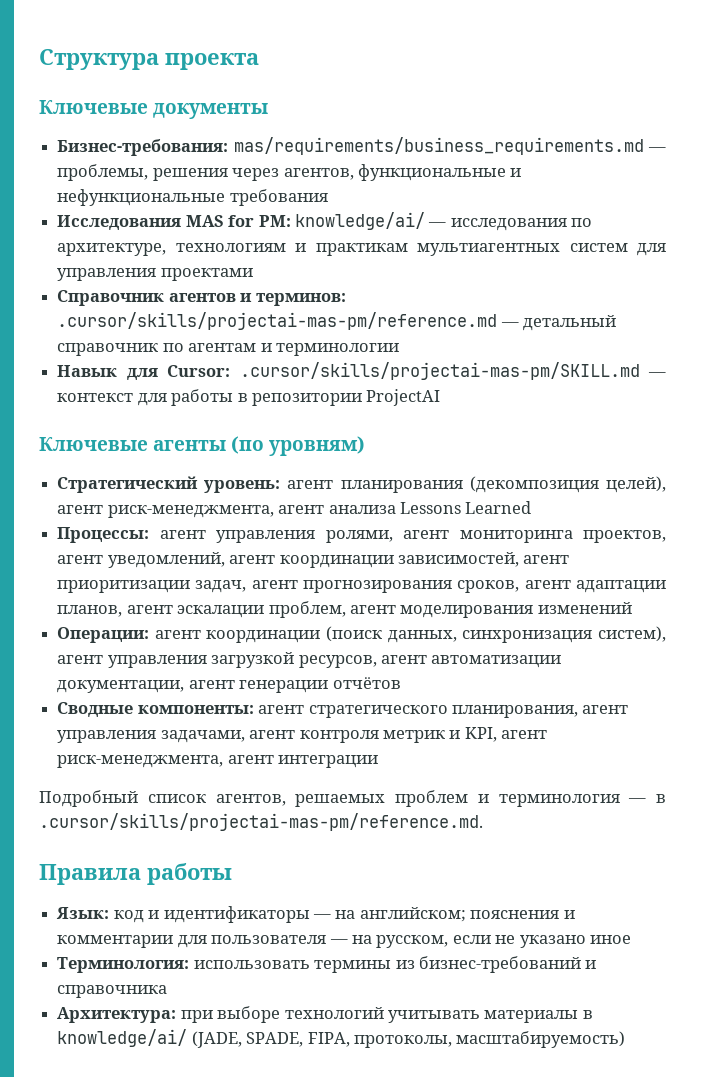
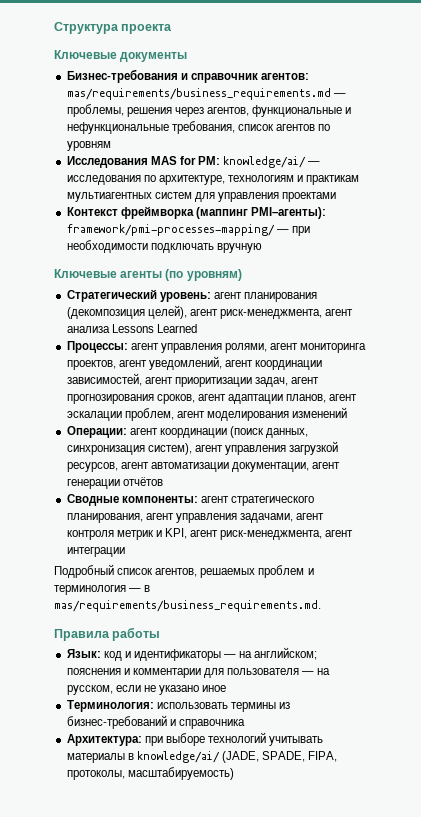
[57,139,229,156] Бизнес-требования: -> [66,69,309,83] Бизнес-требования и справочник агентов:
[229,189,328,206] требования -> [171,121,331,134] [66,141,111,151] требования, список агентов по уровням
[57,290,346,306] [57,312,617,331] [57,343,399,356] [57,362,667,380] [57,389,441,406] Справочник агентов и терминов: .cursor/skills/projectai-mas-pm/reference.md — детальный справочник по агентам и терминологии // Навык для Cursor: .cursor/skills/projectai-mas-pm/SKILL.md — контекст для работы в репозитории ProjectAI -> [66,206,326,219] [66,224,310,236] [66,240,262,253] Контекст фреймворка (маппинг PMI–агенты): framework/pmi-processes-mapping/ — при необходимости подключать вручную
[39,813,483,831] .cursor/skills/projectai-mas-pm/reference.md. -> [54,600,321,612] mas/requirements/business_requirements.md.

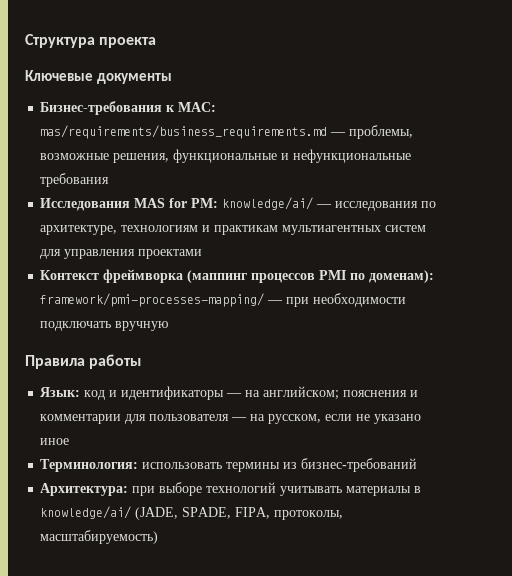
[180,73,309,83] [66,88,346,100] [66,104,352,117] [66,121,331,134] [66,141,111,151] и справочник агентов: mas/requirements/business_requirements.md — проблемы, решения через агентов, функциональные и нефункциональные требования, список агентов по уровням -> [166,102,217,112] [40,125,414,139] [40,149,412,163] [40,173,110,187] к МАС: mas/requirements/business_requirements.md — проблемы, возможные решения, функциональные и нефункциональные требования
[250,207,326,219] PMI–агенты): -> [251,270,435,283] процессов PMI по доменам):
[54,269,242,281] [66,289,317,302] [66,305,354,319] [66,324,197,333] [66,341,367,353] [66,356,323,370] [66,373,320,387] [66,394,358,404] [66,407,348,421] [66,426,309,438] [66,441,339,455] [66,462,341,472] [66,477,163,489] [66,494,314,506] [66,513,325,523] [66,528,354,540] [66,547,125,557] [54,564,314,578] [54,585,151,595] [54,600,321,612] // Ключевые агенты (по уровням) // Стратегический уровень: агент планирования (декомпозиция целей), агент риск-менеджмента, агент анализа Lessons Learned // Процессы: агент управления ролями, агент мониторинга проектов, агент уведомлений, агент координации зависимостей, агент приоритизации задач, агент прогнозирования сроков, агент адаптации планов, агент эскалации проблем, агент моделирования изменений // Операции: агент координации (поиск данных, синхронизация систем), агент управления загрузкой ресурсов, агент автоматизации документации, агент генерации отчётов // Сводные компоненты: агент стратегического планирования, агент управления задачами, агент контроля метрик и KPI, агент риск-менеджмента, агент интеграции // Подробный список агентов, решаемых проблем и терминология — в mas/requirements/business_requirements.md. -> (169, 326) none
[169,719,245,729] и справочника -> (418, 465) none

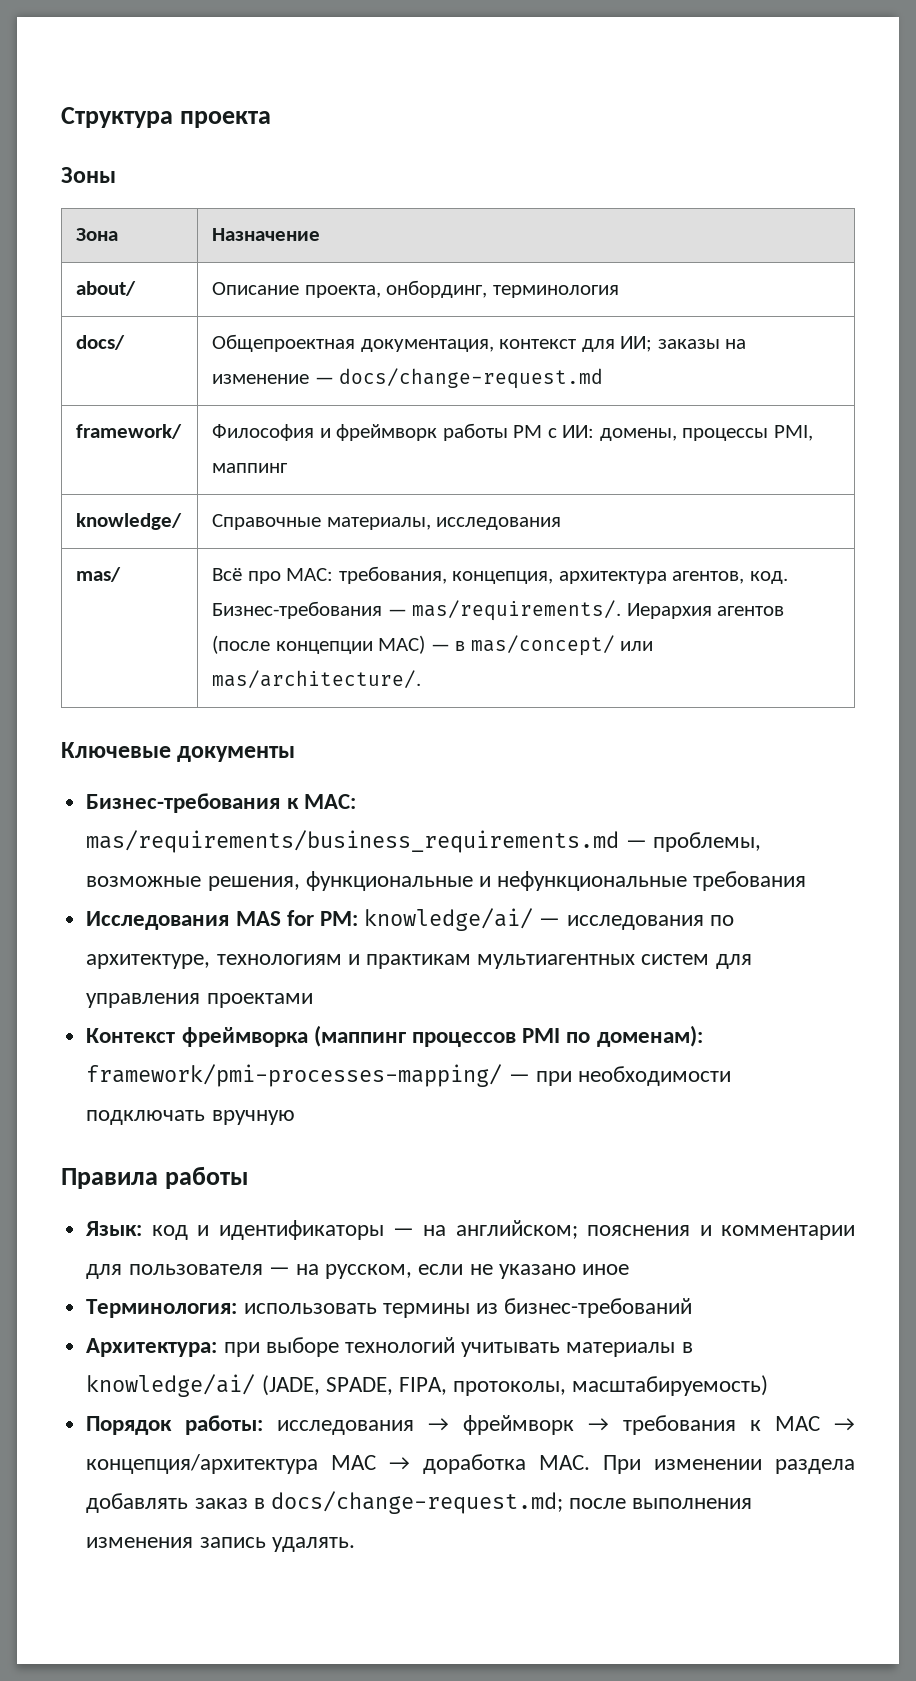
(157, 42) none -> [61,167,116,183] [76,228,119,241] [212,228,321,241] [76,281,137,296] [212,280,619,298] [76,335,126,350] [212,334,747,352] [212,368,604,389] [76,424,183,439] [212,423,813,441] [212,463,289,473] [76,513,183,530] [212,514,562,530] [76,567,122,582] [212,566,788,584] [212,600,785,621] [212,635,654,656] [212,670,422,688] // Зоны // Зона | Назначение // about/ | Описание проекта, онбординг, терминология // docs/ | Общепроектная документация, контекст для ИИ; заказы на изменение — docs/change-request.md // framework/ | Философия и фреймворк работы РМ с ИИ: домены, процессы PMI, маппинг // knowledge/ | Справочные материалы, исследования // mas/ | Всё про МАС: требования, концепция, архитектура агентов, код. Бизнес-требования — mas/requirements/. Иерархия агентов (после концепции МАС) — в mas/concept/ или mas/architecture/.
(159, 537) none -> [86,1415,856,1435] [86,1454,856,1474] [86,1491,753,1514] [86,1537,355,1552] // Порядок работы: исследования → фреймворк → требования к МАС → концепция/архитектура МАС → доработка МАС. При изменении раздела добавлять заказ в docs/change-request.md; после выполнения изменения запись удалять.

